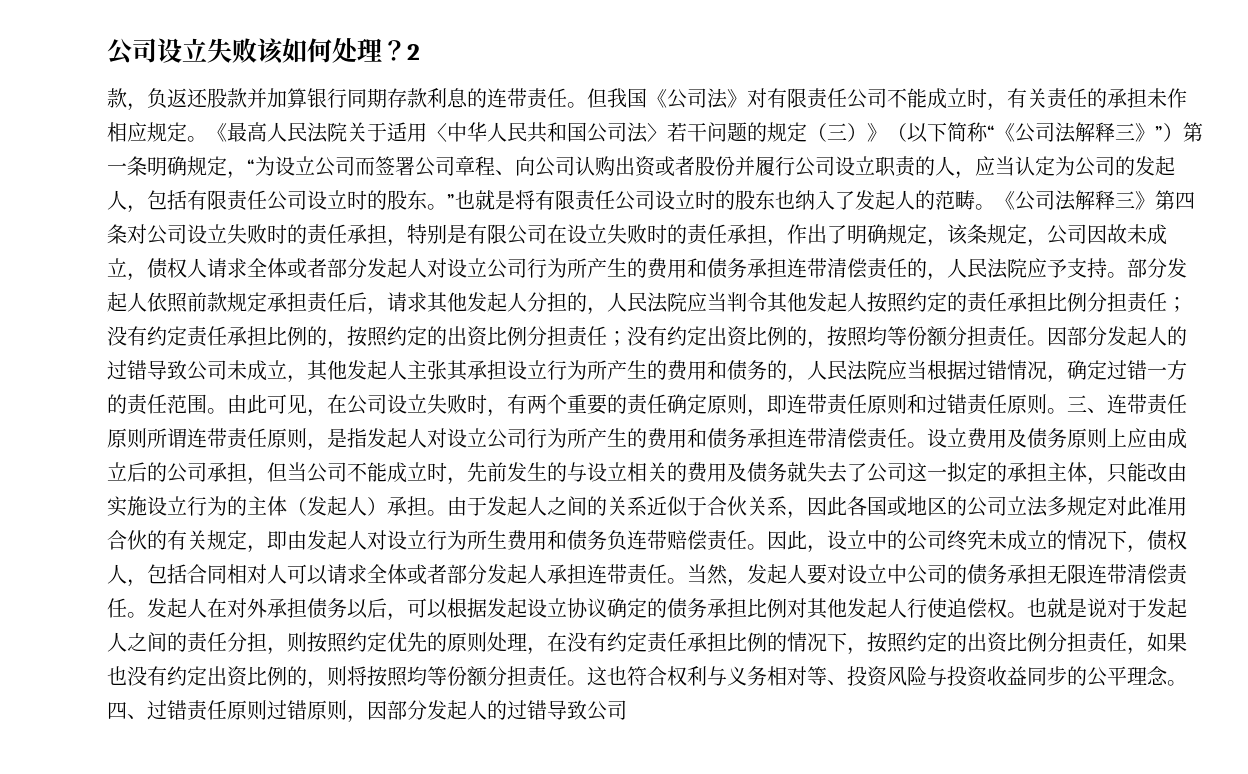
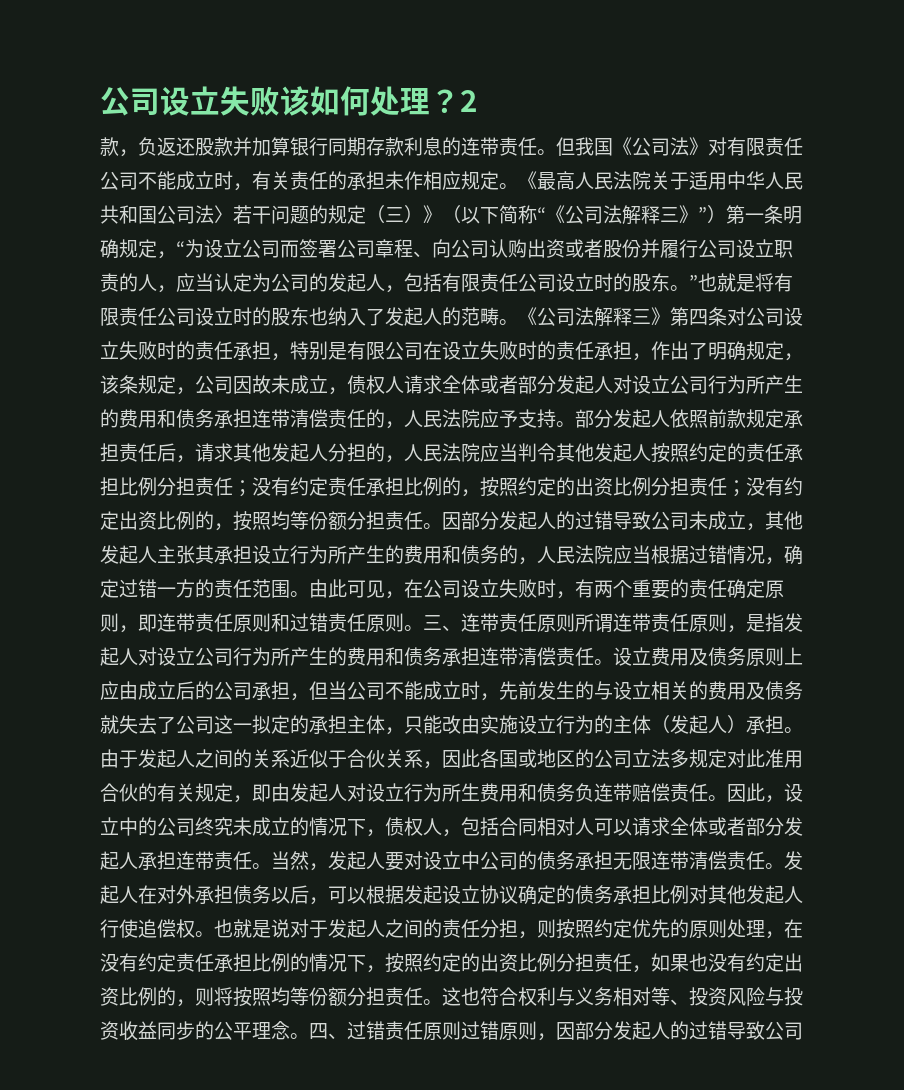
[427,123,447,142] 〈 -> (727, 181) none

